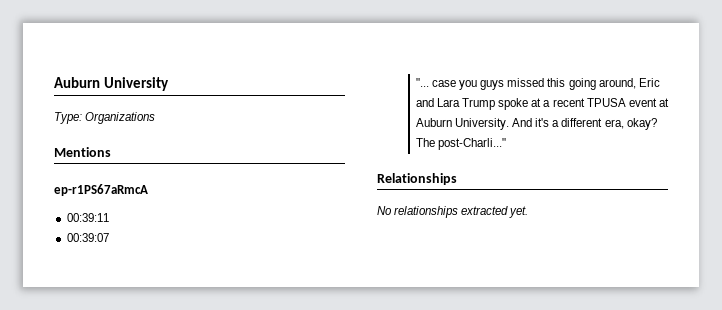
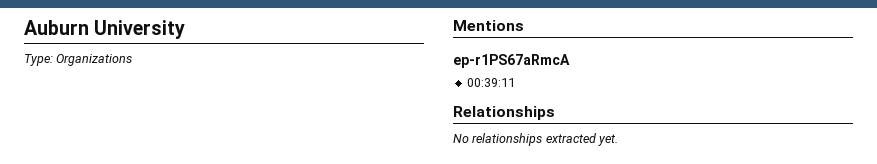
[66,233,109,242] [415,78,660,90] [415,98,669,110] [415,118,657,130] [415,138,507,150] // 00:39:07 // "... case you guys missed this going around, Eric and Lara Trump spoke at a recent TPUSA event at Auburn University. And it's a different era, okay? The post-Charli..." -> (515, 82) none

